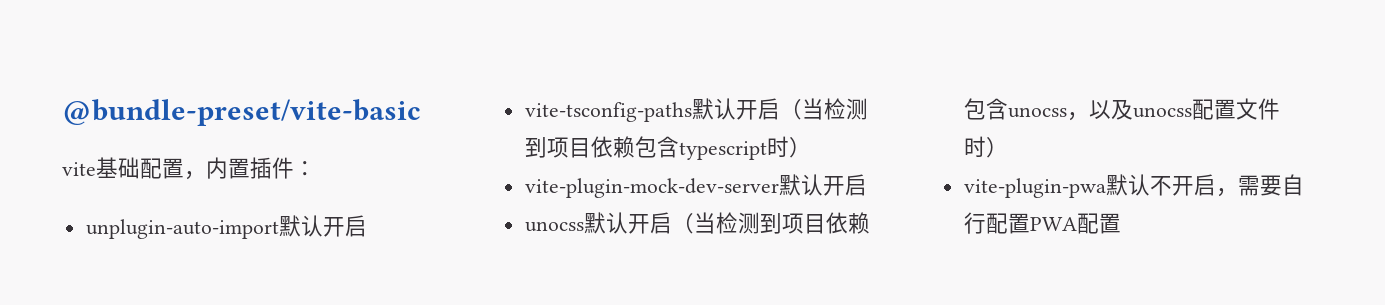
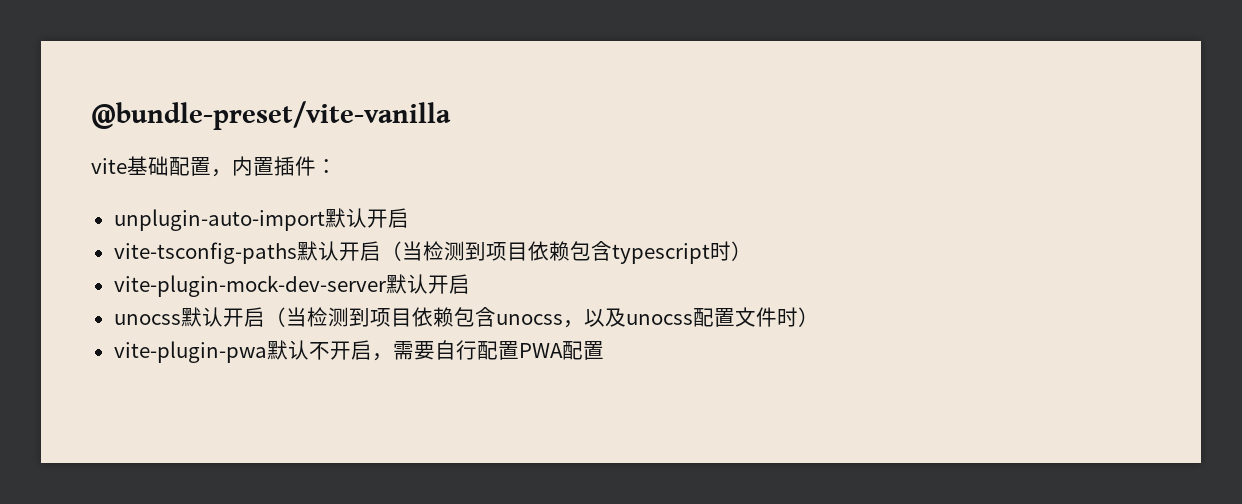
[62,99,421,126] @bundle-preset/vite-basic -> [91,101,451,130] @bundle-preset/vite-vanilla

